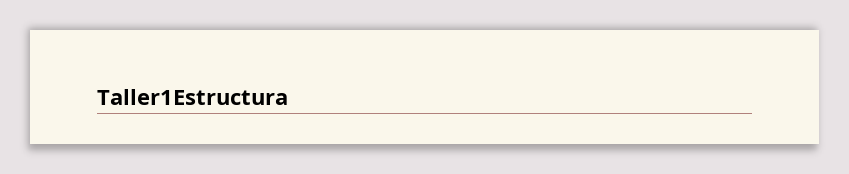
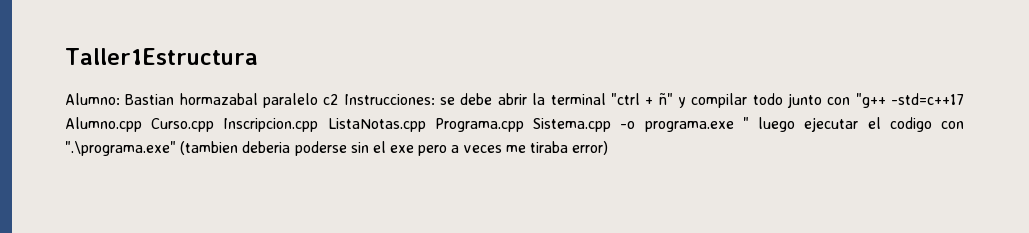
(288, 97) none -> [65,93,965,108] [65,117,965,132] [65,141,609,156] // Alumno: Bastian hormazabal paralelo c2 Instrucciones: se debe abrir la terminal "ctrl + ñ" y compilar todo junto con "g++ -std=c++17 Alumno.cpp Curso.cpp Inscripcion.cpp ListaNotas.cpp Programa.cpp Sistema.cpp -o programa.exe " luego ejecutar el codigo con ".\programa.exe" (tambien deberia poderse sin el exe pero a veces me tiraba error)

